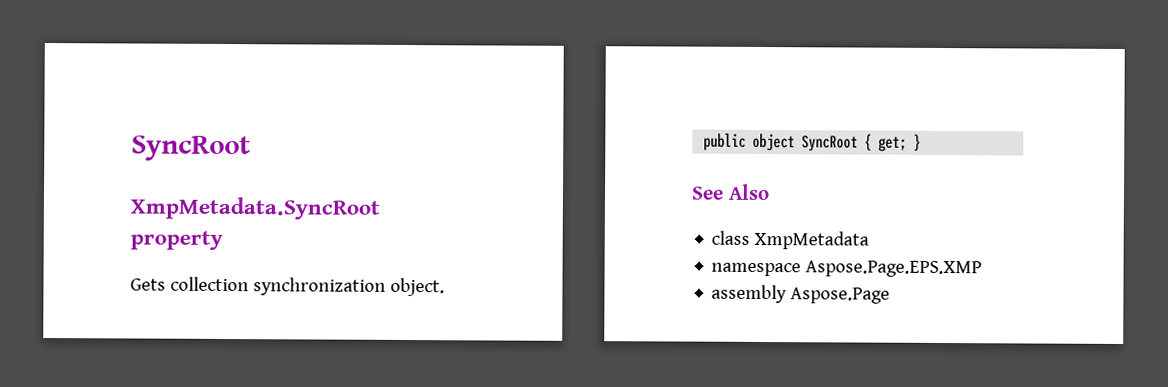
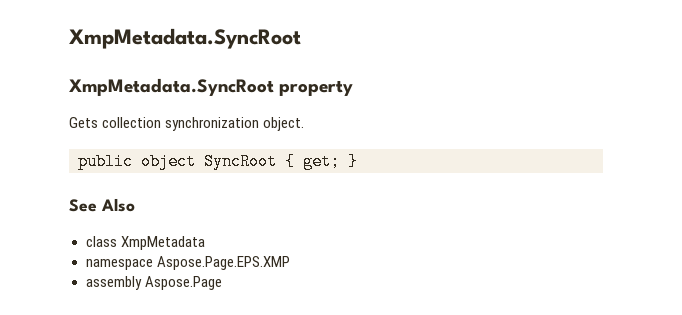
[131,135,251,162] SyncRoot -> [69,28,301,49] XmpMetadata.SyncRoot

